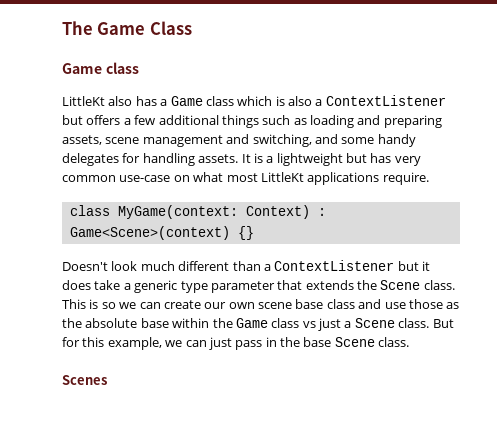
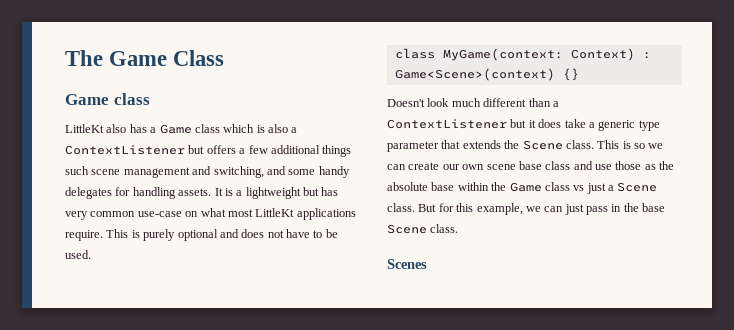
[293,115,442,128] [62,135,102,145] as loading and preparing assets, -> (89, 170) none
(429, 178) none -> [106,229,338,241] [65,250,91,259] This is purely optional and does not have to be used.

